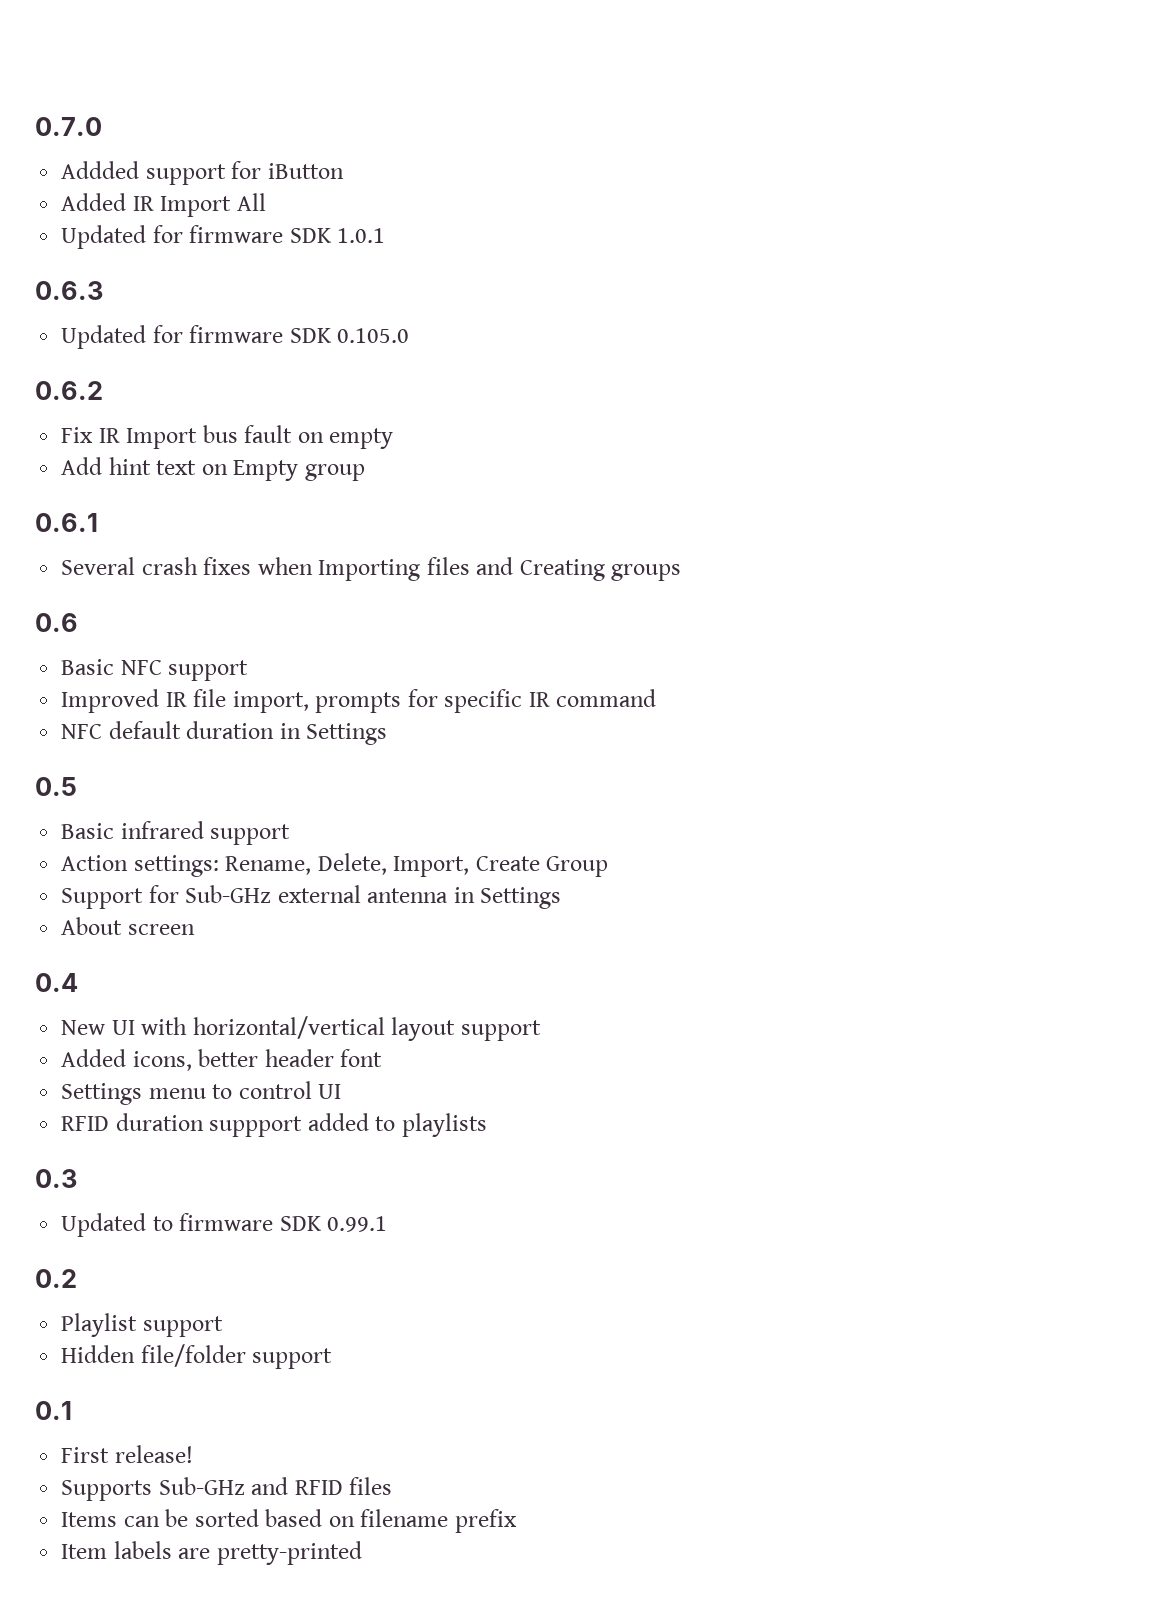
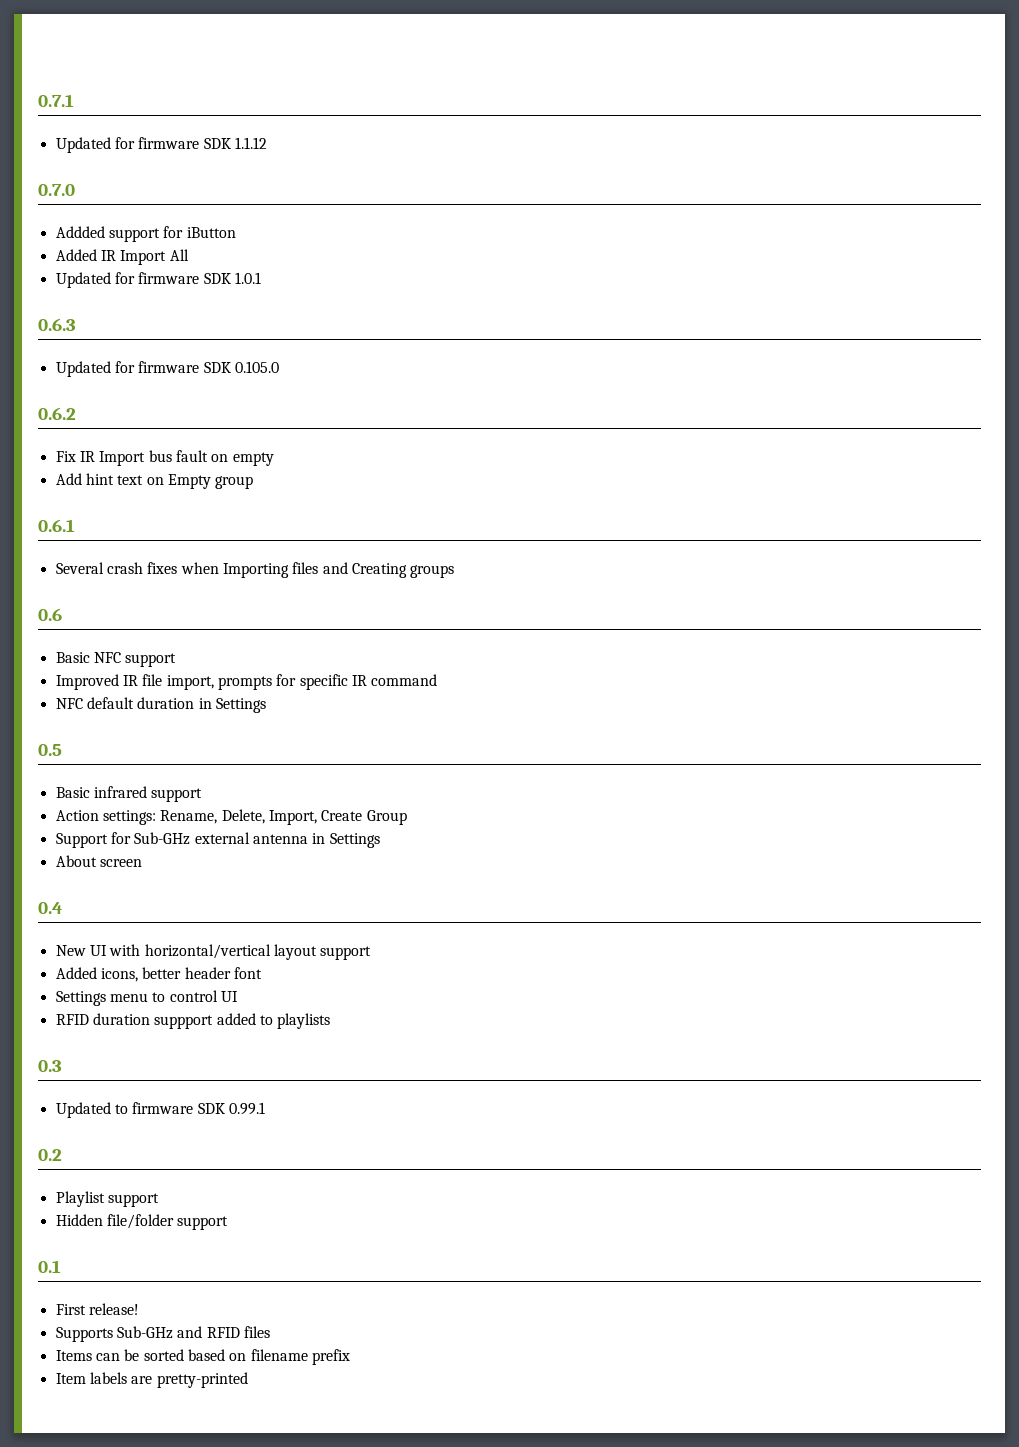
(35, 126) none -> [38,94,74,107] [55,137,267,153] 0.7.1 // Updated for firmware SDK 1.1.12 //

